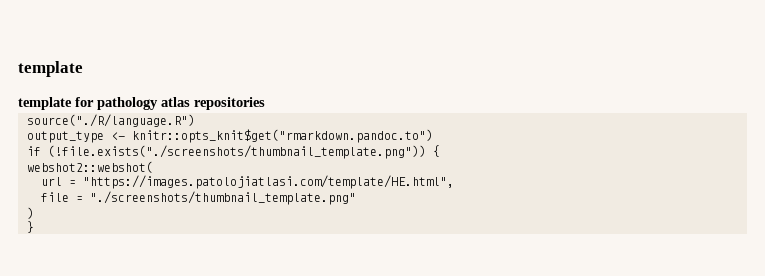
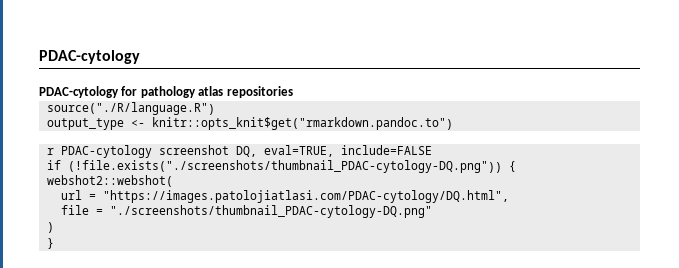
[18,61,83,77] [18,97,72,110] template // template -> [39,50,140,64] [39,86,119,98] PDAC-cytology // PDAC-cytology
(433, 136) none -> [46,145,432,158] // r PDAC-cytology screenshot DQ, eval=TRUE, include=FALSE
[47,145,426,159] (!file.exists("./screenshots/thumbnail_template.png")) -> [67,160,502,173] (!file.exists("./screenshots/thumbnail_PDAC-cytology-DQ.png"))
[82,175,454,189] "https://images.patolojiatlasi.com/template/HE.html", -> [102,190,509,203] "https://images.patolojiatlasi.com/PDAC-cytology/DQ.html",
[89,191,356,205] "./screenshots/thumbnail_template.png" -> [109,205,432,218] "./screenshots/thumbnail_PDAC-cytology-DQ.png"

